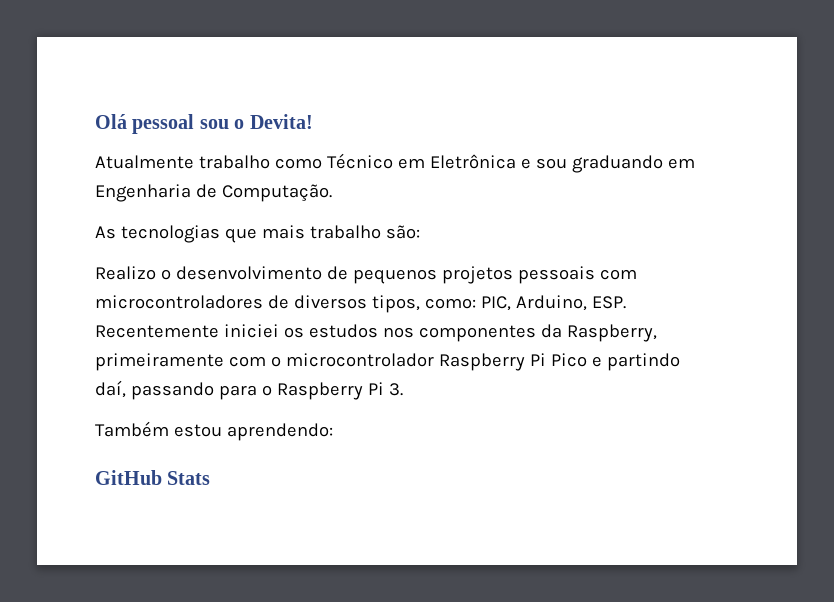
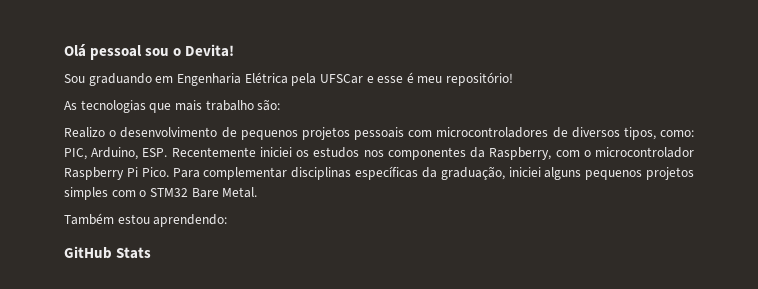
[95,153,695,173] [95,184,332,202] Atualmente trabalho como Técnico em Eletrônica e sou graduando em Engenharia de Computação. -> [64,72,514,86] Sou graduando em Engenharia Elétrica pela UFSCar e esse é meu repositório!
[95,353,224,371] primeiramente -> (552, 153) none
[550,353,680,371] [95,380,403,400] Pico e partindo daí, passando para o Raspberry Pi 3. -> [141,166,694,180] [64,187,258,200] Pico. Para complementar disciplinas específicas da graduação, iniciei alguns pequenos projetos simples com o STM32 Bare Metal.

